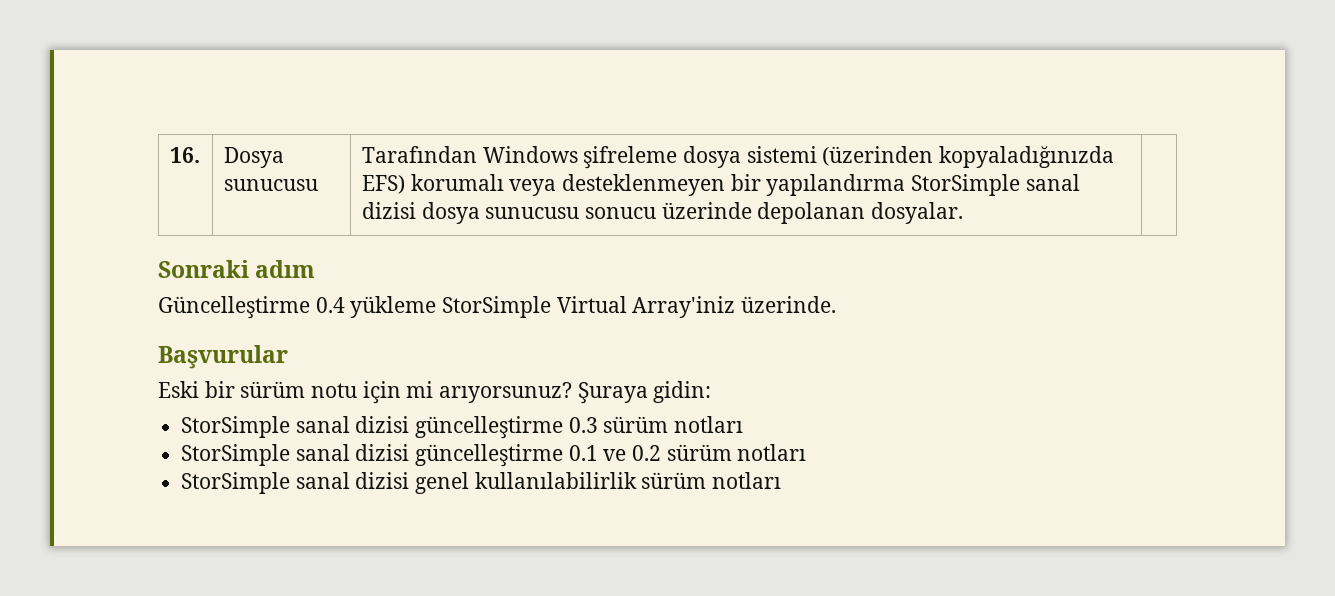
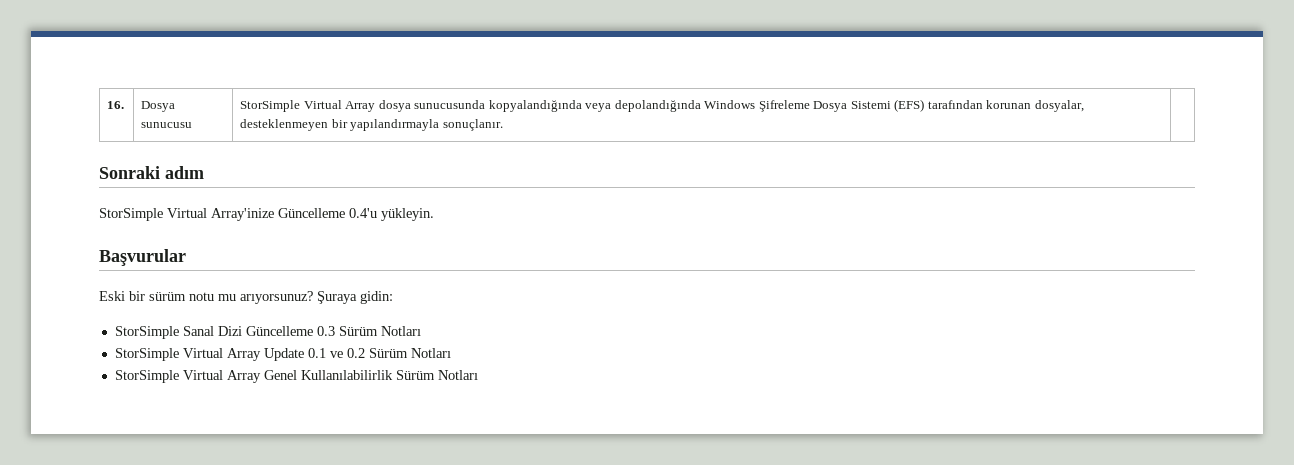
[361,146,1114,169] [361,174,1080,196] [361,202,963,224] [158,260,316,278] [158,296,837,319] Tarafından Windows şifreleme dosya sistemi (üzerinden kopyaladığınızda EFS) korumalı veya desteklenmeyen bir yapılandırma StorSimple sanal dizisi dosya sunucusu sonucu üzerinde depolanan dosyalar. | // Sonraki adım // Güncelleştirme 0.4 yükleme StorSimple Virtual Array'iniz üzerinde. -> [240,99,1084,112] [240,119,503,131] [99,166,204,179] [99,208,434,221] StorSimple Virtual Array dosya sunucusunda kopyalandığında veya depolandığında Windows Şifreleme Dosya Sistemi (EFS) tarafından korunan dosyalar, desteklenmeyen bir yapılandırmayla sonuçlanır. | // Sonraki adım // StorSimple Virtual Array'inize Güncelleme 0.4'u yükleyin.
[362,381,434,404] için mi -> [218,294,236,301] mu
[295,416,744,439] [181,444,564,467] sanal dizisi güncelleştirme 0.3 sürüm notları // StorSimple sanal dizisi güncelleştirme -> [182,326,421,336] [114,348,304,361] Sanal Dizi Güncelleme 0.3 Sürüm Notları // StorSimple Virtual Array Update
[666,444,807,461] [181,472,782,494] sürüm notları // StorSimple sanal dizisi genel kullanılabilirlik sürüm notları -> [368,348,451,358] [114,370,478,383] Sürüm Notları // StorSimple Virtual Array Genel Kullanılabilirlik Sürüm Notları

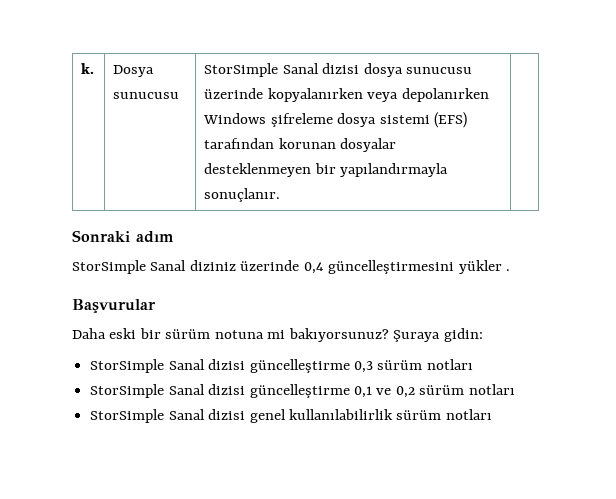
[107,101,125,109] 16. -> [81,63,95,74] k.
[303,100,891,112] Virtual Array dosya sunucusunda kopyalandığında veya depolandığında Windows Şifreleme Dosya Sistemi -> [282,63,473,77] [204,88,489,102] [203,113,430,127] Sanal dizisi dosya sunucusu üzerinde kopyalanırken veya depolanırken Windows şifreleme dosya sistemi
[1034,100,1084,112] dosyalar, -> [340,138,397,152] dosyalar
[167,208,434,221] [99,249,186,266] [99,291,393,304] [114,326,421,339] [114,348,451,361] [114,370,478,383] Virtual Array'inize Güncelleme 0.4'u yükleyin. // Başvurular // Eski bir sürüm notu mu arıyorsunuz? Şuraya gidin: // StorSimple Sanal Dizi Güncelleme 0.3 Sürüm Notları // StorSimple Virtual Array Update 0.1 ve 0.2 Sürüm Notları // StorSimple Virtual Array Genel Kullanılabilirlik Sürüm Notları -> [150,260,511,274] [72,299,156,313] [72,328,483,342] [90,359,473,373] [90,384,515,398] [90,409,492,423] Sanal diziniz üzerinde 0,4 güncelleştirmesini yükler . // Başvurular // Daha eski bir sürüm notuna mi bakıyorsunuz? Şuraya gidin: // StorSimple Sanal dizisi güncelleştirme 0,3 sürüm notları // StorSimple Sanal dizisi güncelleştirme 0,1 ve 0,2 sürüm notları // StorSimple Sanal dizisi genel kullanılabilirlik sürüm notları

